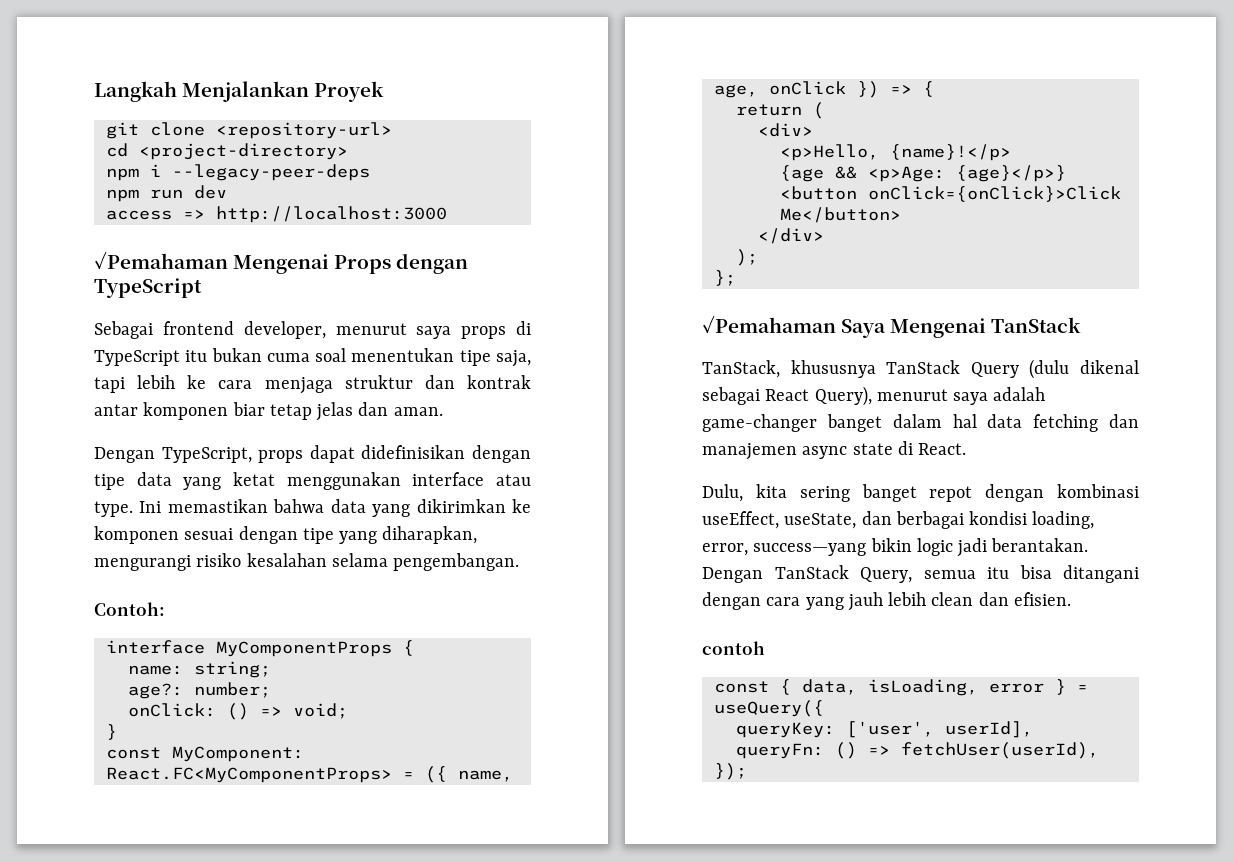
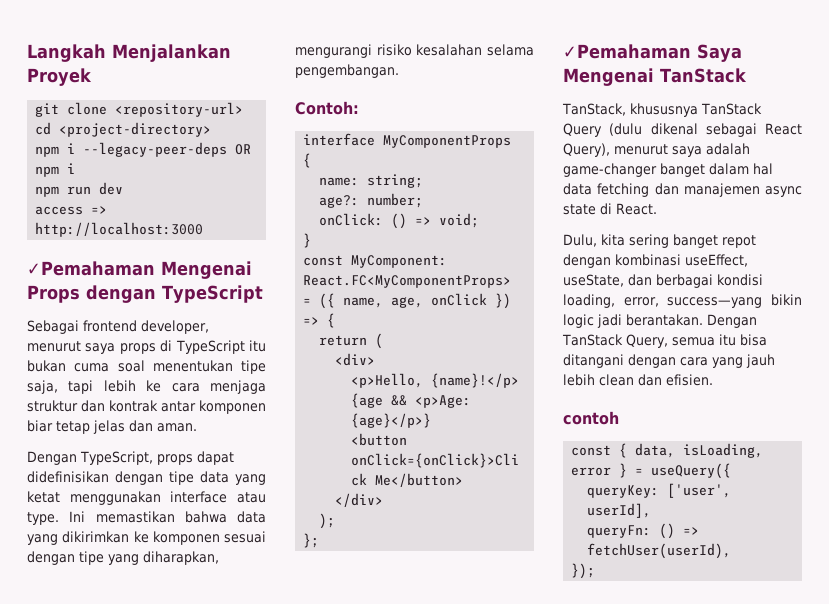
(370, 172) none -> [235,144,252,155] [35,163,76,177] OR npm i

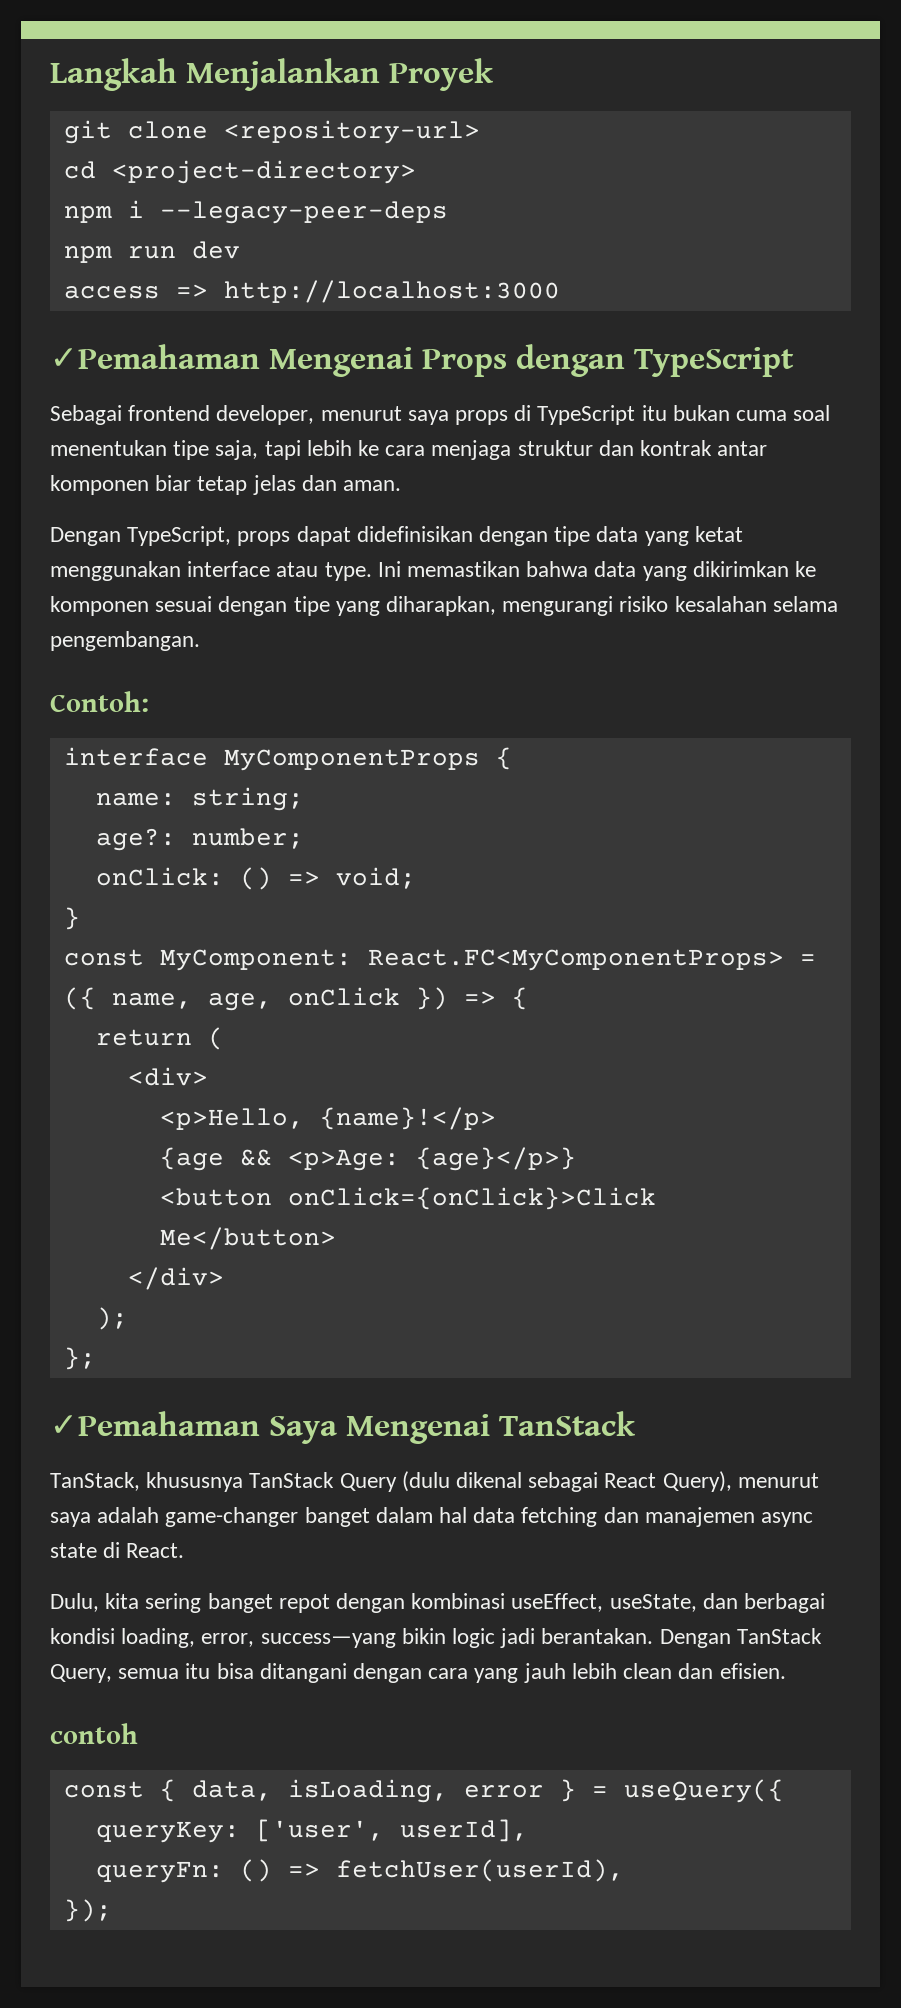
[235,144,252,155] [35,163,76,177] OR npm i -> (448, 212) none

